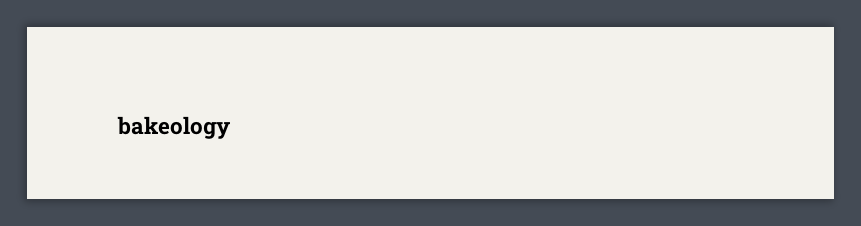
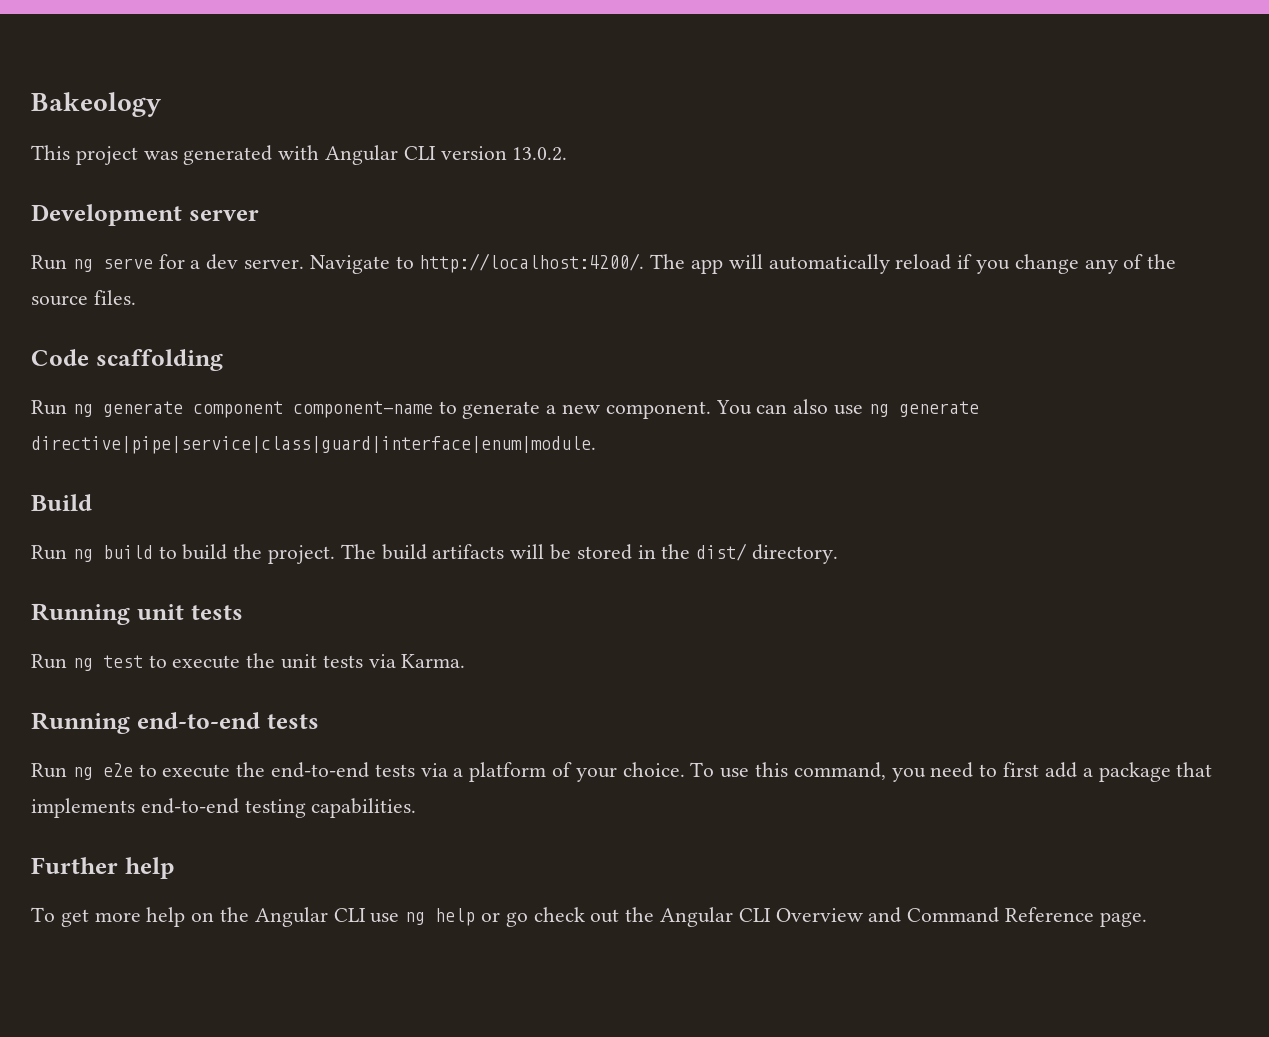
[117,116,230,139] bakeology -> [31,92,161,117] [31,145,568,165] [31,204,259,226] [31,253,1177,274] [31,290,136,306] [31,349,223,371] [31,399,979,419] [31,436,596,454] [31,494,92,511] [31,543,839,564] [31,603,243,625] [31,653,466,671] [31,712,319,734] [31,762,1213,782] [31,798,417,818] [31,857,175,879] [31,907,1147,927] Bakeology // This project was generated with Angular CLI version 13.0.2. // Development server // Run ng serve for a dev server. Navigate to http://localhost:4200/. The app will automatically reload if you change any of the source files. // Code scaffolding // Run ng generate component component-name to generate a new component. You can also use ng generate directive|pipe|service|class|guard|interface|enum|module. // Build // Run ng build to build the project. The build artifacts will be stored in the dist/ directory. // Running unit tests // Run ng test to execute the unit tests via Karma. // Running end-to-end tests // Run ng e2e to execute the end-to-end tests via a platform of your choice. To use this command, you need to first add a package that implements end-to-end testing capabilities. // Further help // To get more help on the Angular CLI use ng help or go check out the Angular CLI Overview and Command Reference page.

